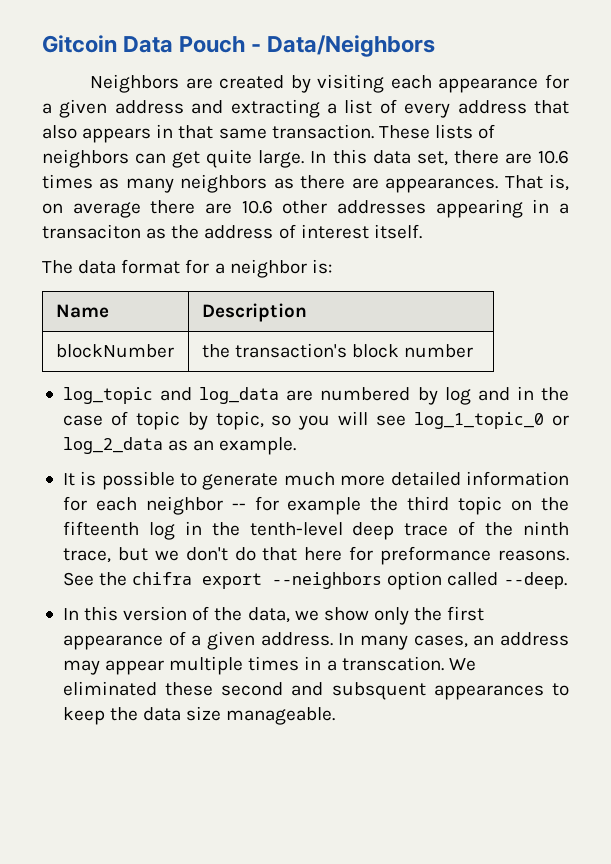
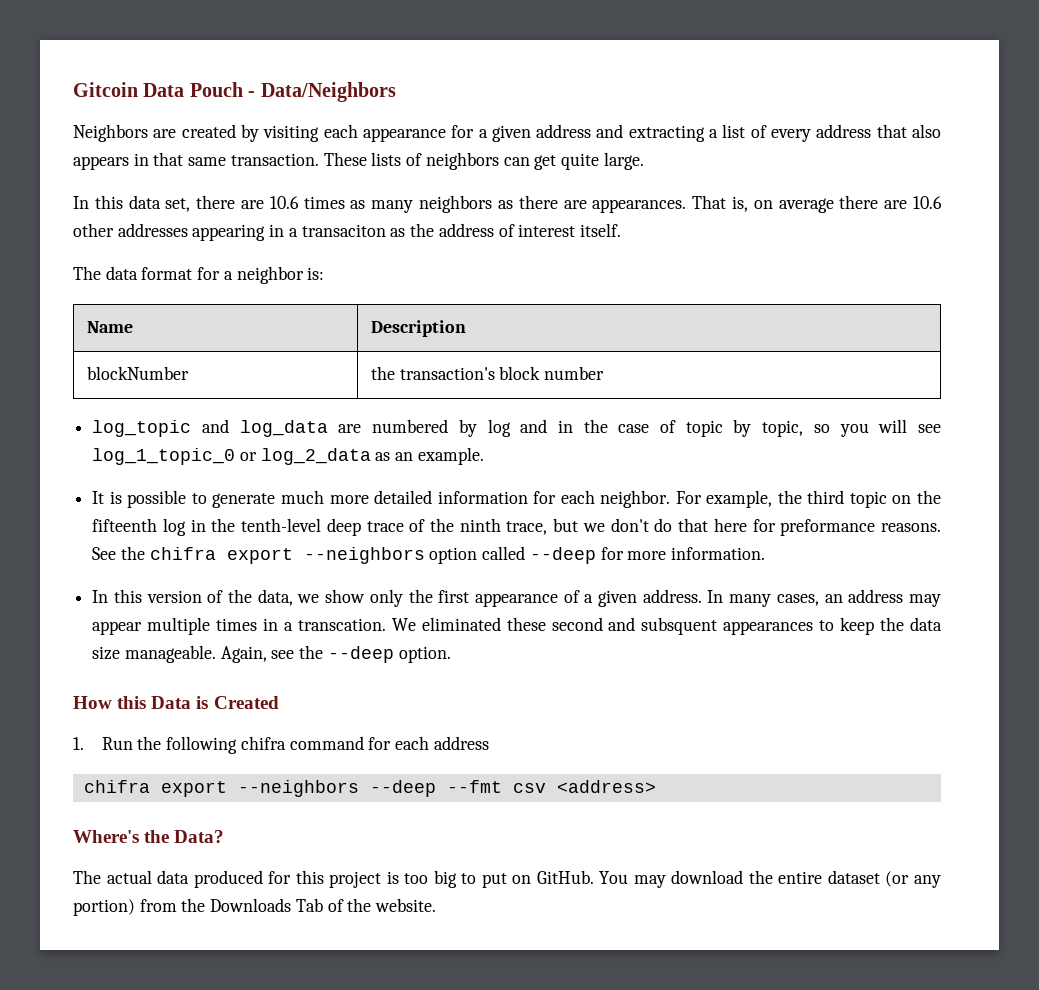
(305, 159) none -> (644, 161) //
[145,496,362,515] neighbor -- for example -> [600,490,773,508] neighbor. For example,
[503,572,567,589] --deep. -> [529,547,766,564] --deep for more information.
(336, 716) none -> [220,645,451,663] [73,696,279,709] [73,736,489,754] [83,780,656,797] [73,830,225,843] [73,870,941,888] [73,898,437,916] Again, see the --deep option. // How this Data is Created // 1. Run the following chifra command for each address // chifra export --neighbors --deep --fmt csv <address> // Where's the Data? // The actual data produced for this project is too big to put on GitHub. You may download the entire dataset (or any portion) from the Downloads Tab of the website.

